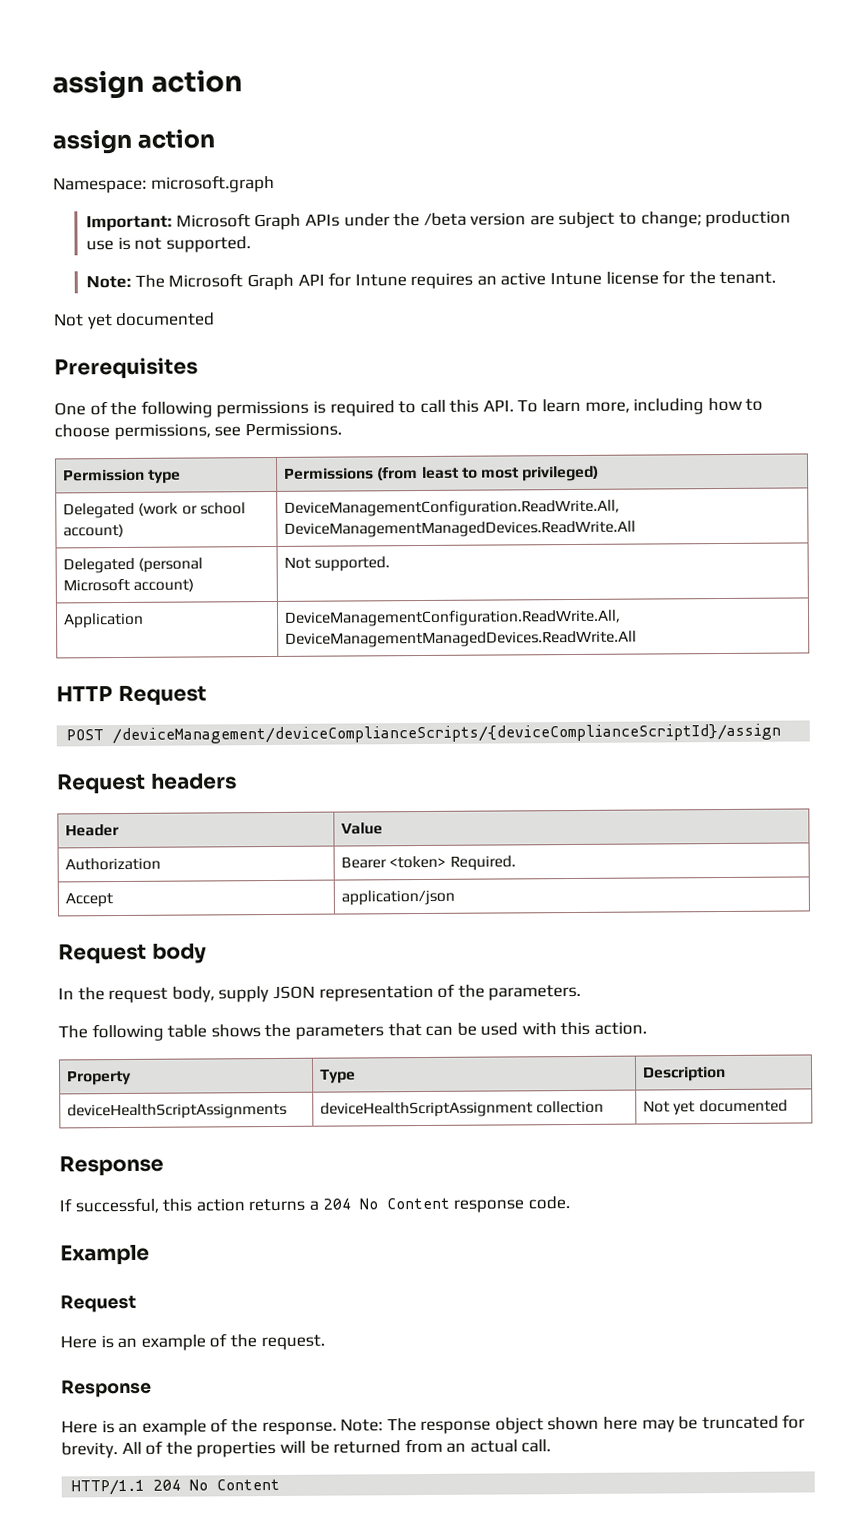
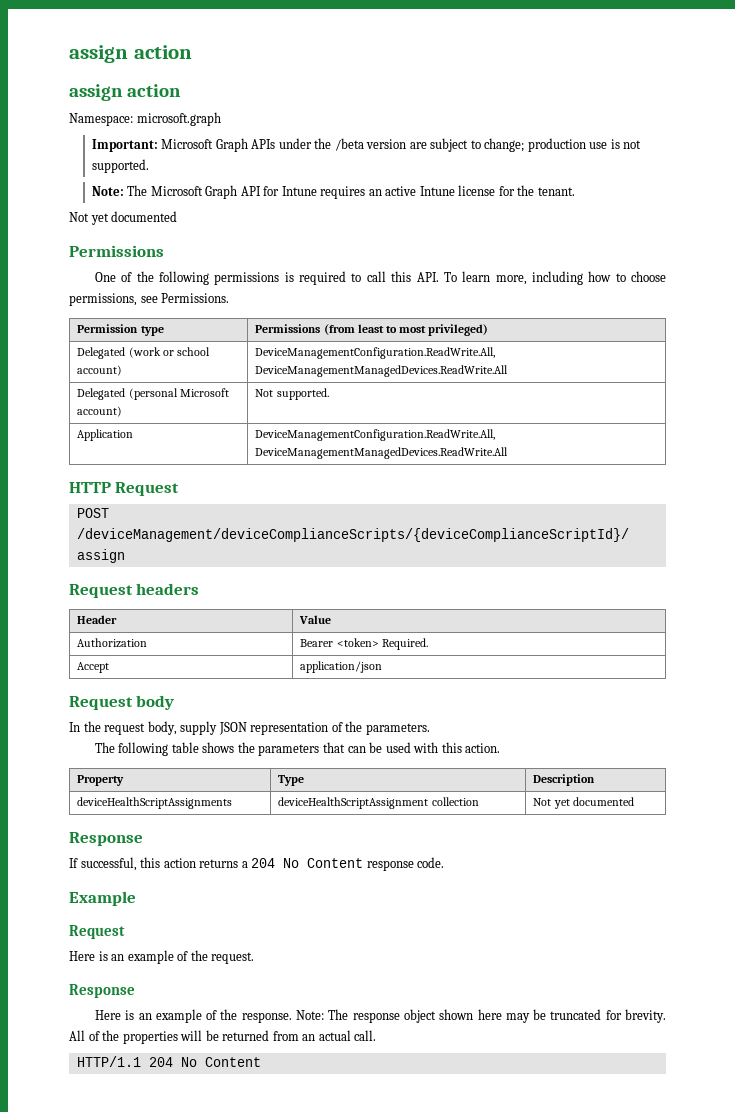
[54,357,198,380] Prerequisites -> [69,245,164,257] Permissions

